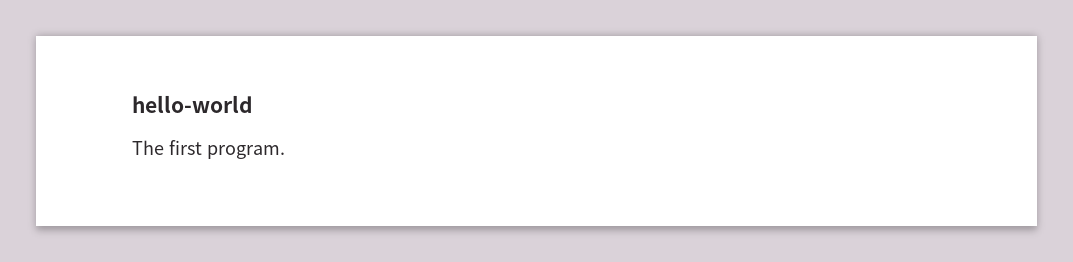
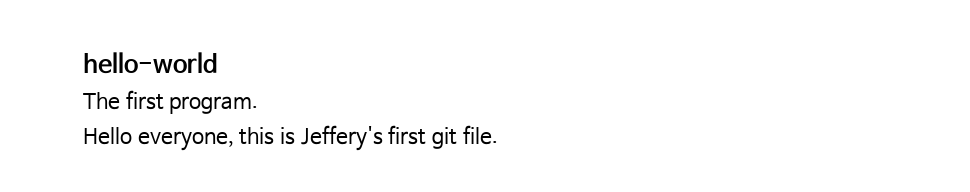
(285, 152) none -> [83,125,498,151] // Hello everyone, this is Jeffery's first git file.

